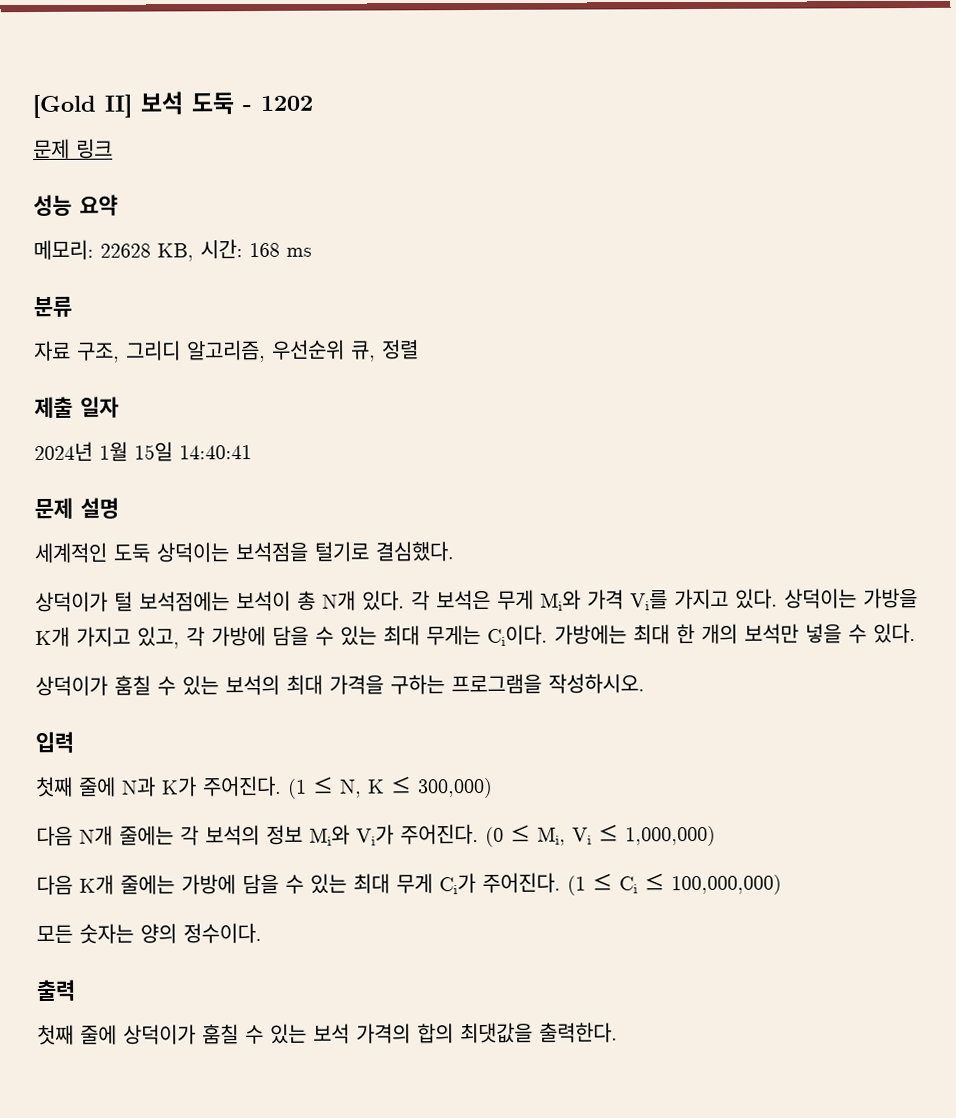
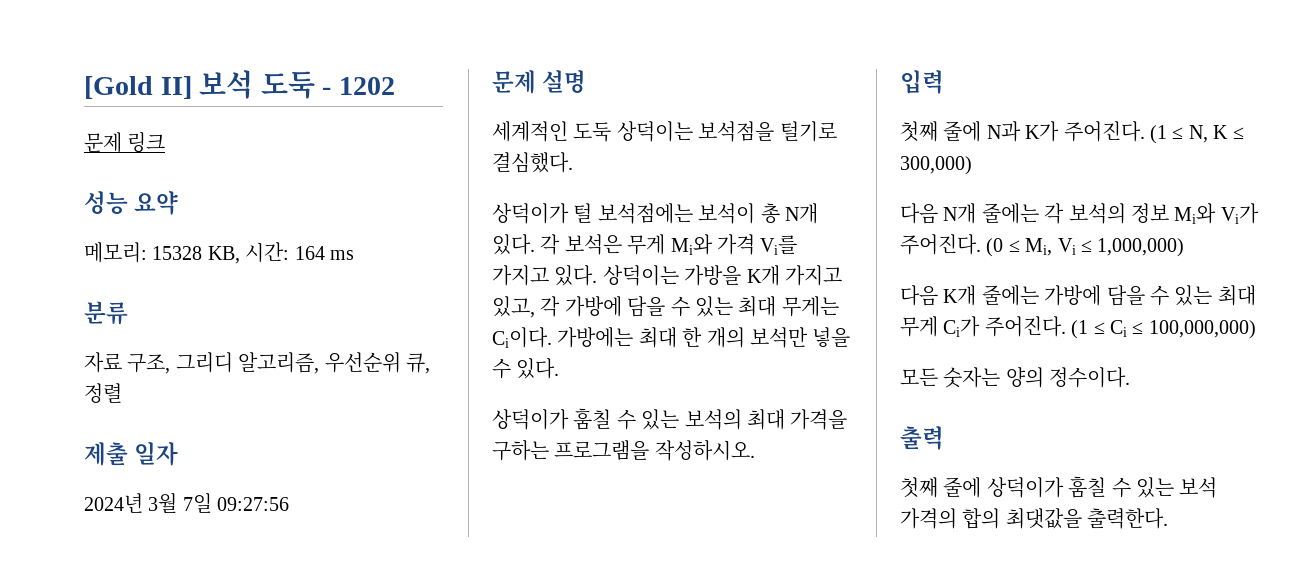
[100,243,151,258] 22628 -> [152,246,203,260] 15328
[249,242,280,258] 168 -> [294,246,325,260] 164
[99,441,252,462] 1월 15일 14:40:41 -> [148,492,290,513] 3월 7일 09:27:56

